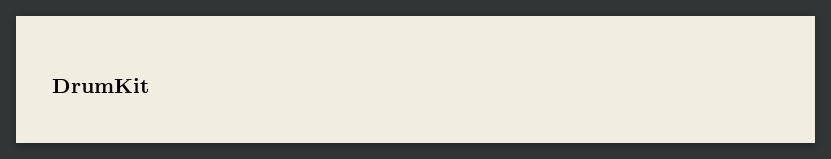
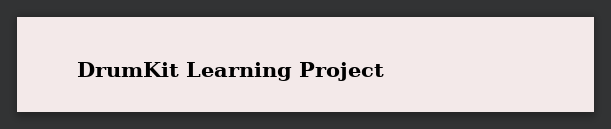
(149, 85) none -> [186,62,384,81] Learning Project

